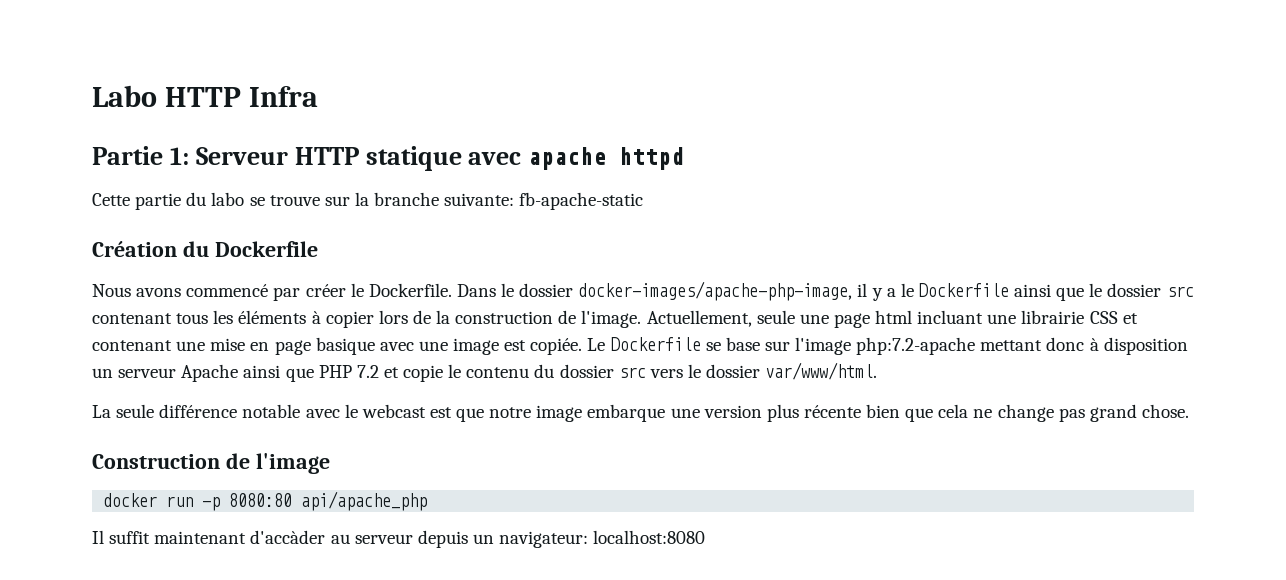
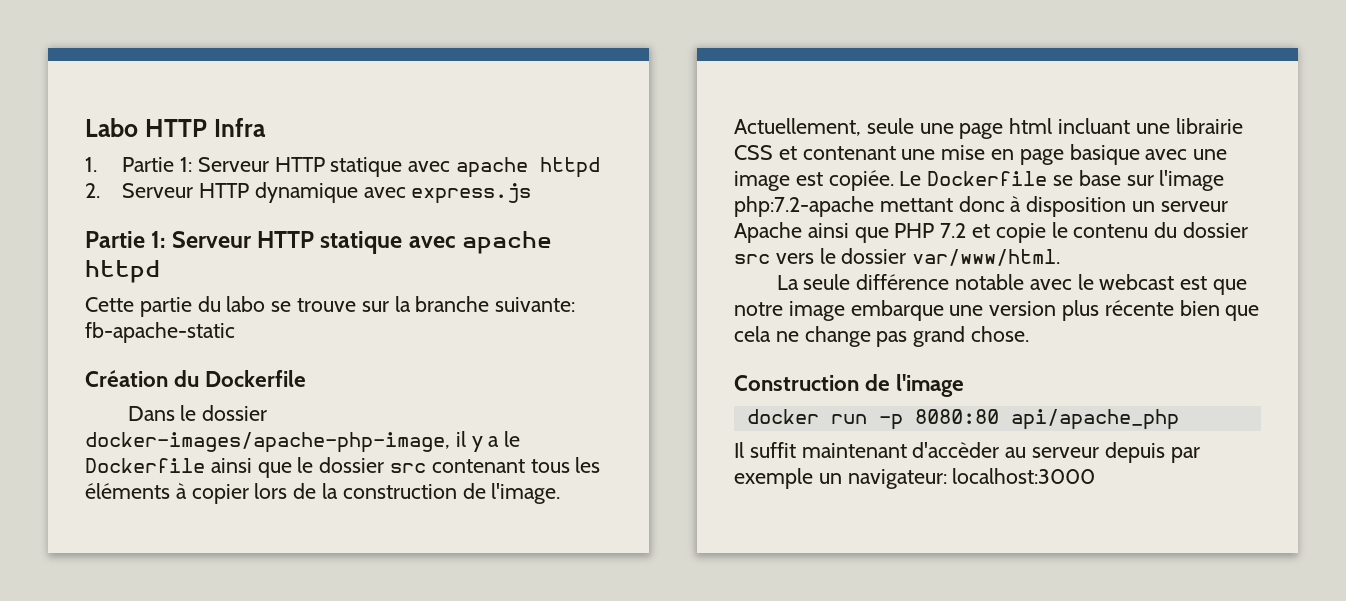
(318, 96) none -> [85,157,600,178] [85,182,532,204] // 1. Partie 1: Serveur HTTP statique avec apache httpd // 2. Serveur HTTP dynamique avec express.js
[92,283,452,301] Nous avons commencé par créer le Dockerfile. -> (307, 378) none
[250,530,326,544] d'accàder -> [912,442,1000,458] d'accèder
(468, 539) none -> [1170,447,1200,463] [734,468,813,489] par exemple
[593,530,706,544] localhost:8080 -> [952,468,1096,484] localhost:3000

